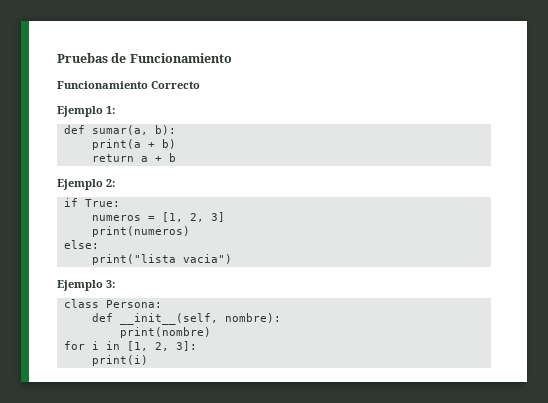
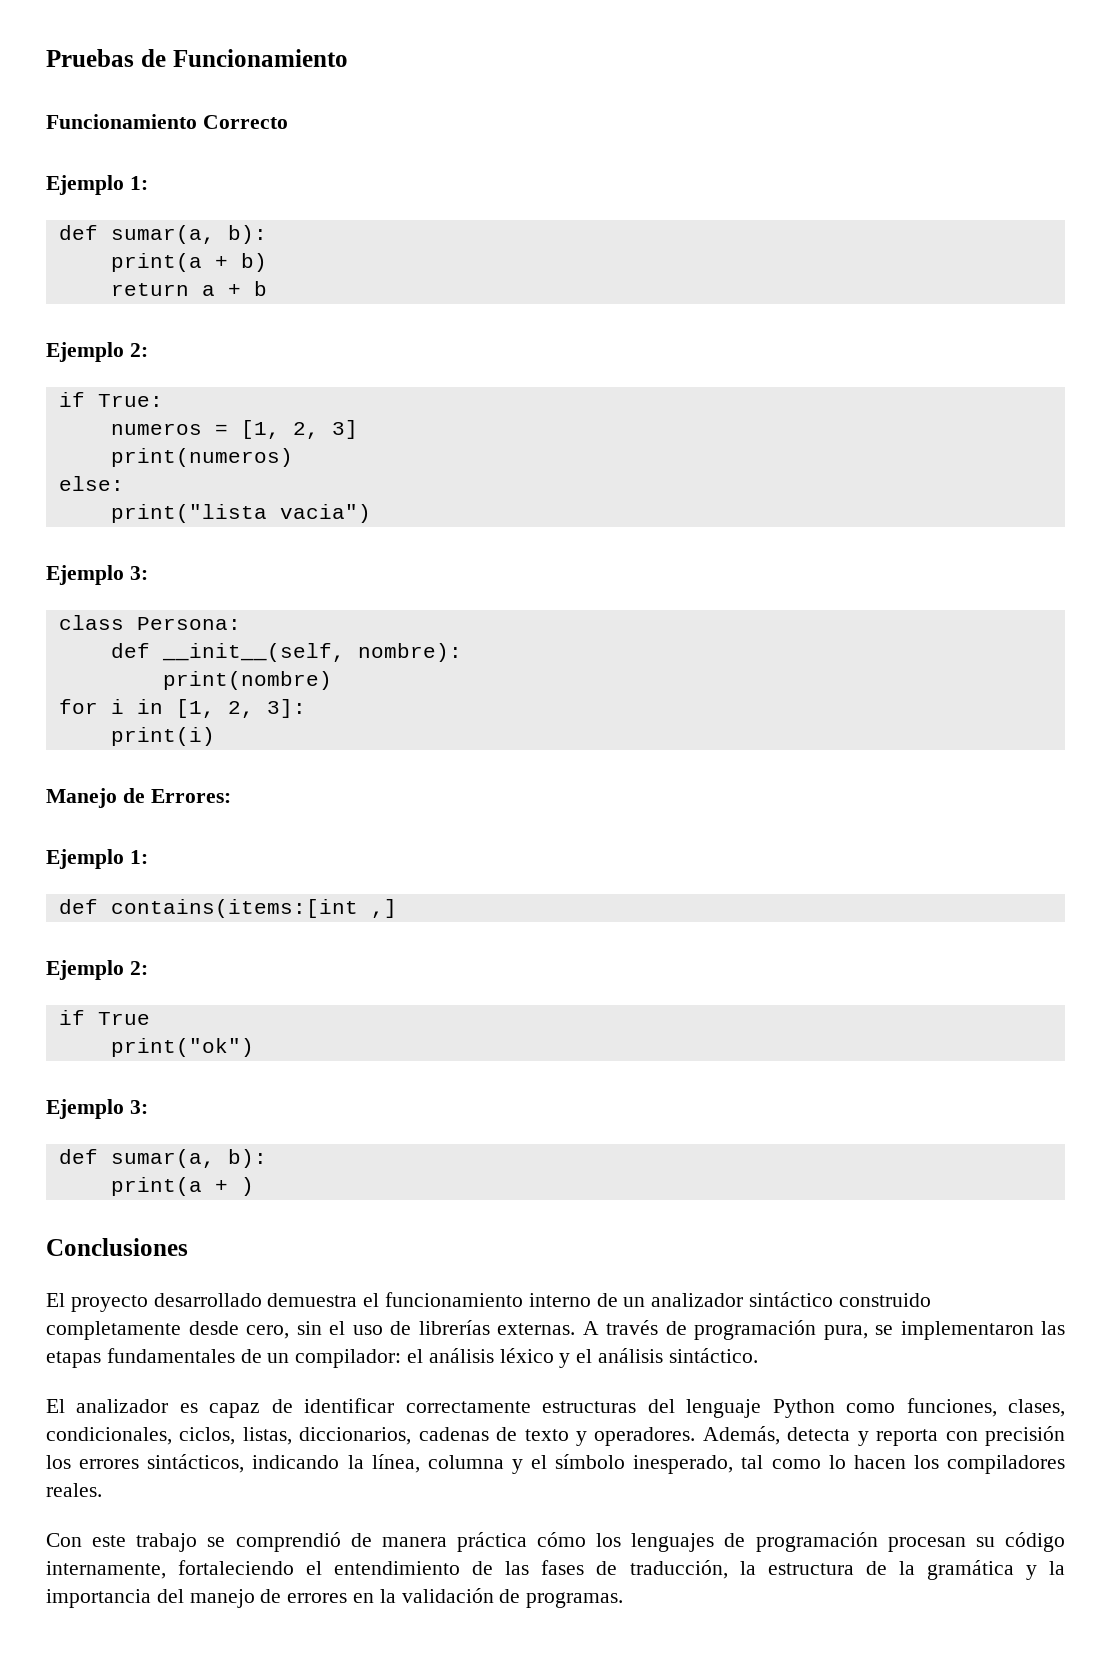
(148, 360) none -> [46,788,231,808] [46,849,148,869] [58,899,397,918] [46,960,148,980] [58,1010,150,1025] [110,1038,254,1057] [46,1099,148,1119] [58,1149,267,1168] [110,1177,254,1196] [46,1238,188,1256] [46,1292,931,1312] [46,1320,1065,1340] [46,1348,758,1368] [46,1398,1065,1418] [46,1426,1065,1446] [46,1454,1065,1474] [46,1483,102,1497] [46,1532,1065,1552] [46,1560,1066,1580] [46,1588,624,1608] // Manejo de Errores: // Ejemplo 1: // def contains(items:[int ,] // Ejemplo 2: // if True // print("ok") // Ejemplo 3: // def sumar(a, b): // print(a + ) // Conclusiones // El proyecto desarrollado demuestra el funcionamiento interno de un analizador sintáctico construido completamente desde cero, sin el uso de librerías externas. A través de programación pura, se implementaron las etapas fundamentales de un compilador: el análisis léxico y el análisis sintáctico. // El analizador es capaz de identificar correctamente estructuras del lenguaje Python como funciones, clases, condicionales, ciclos, listas, diccionarios, cadenas de texto y operadores. Además, detecta y reporta con precisión los errores sintácticos, indicando la línea, columna y el símbolo inesperado, tal como lo hacen los compiladores reales. // Con este trabajo se comprendió de manera práctica cómo los lenguajes de programación procesan su código internamente, fortaleciendo el entendimiento de las fases de traducción, la estructura de la gramática y la importancia del manejo de errores en la validación de programas.

